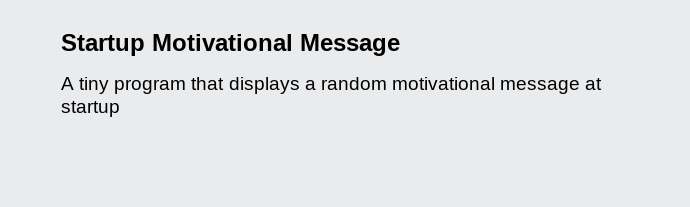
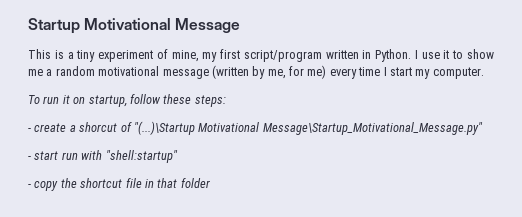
[61,77,603,94] [61,101,120,117] A tiny program that displays a random motivational message at startup -> [28,49,494,62] [28,65,484,79] [28,94,226,107] [28,121,483,135] [28,150,178,163] [28,178,210,191] This is a tiny experiment of mine, my first script/program written in Python. I use it to show me a random motivational message (written by me, for me) every time I start my computer. // To run it on startup, follow these steps: // - create a shorcut of "(...)\Startup Motivational Message\Startup_Motivational_Message.py" // - start run with "shell:startup" // - copy the shortcut file in that folder

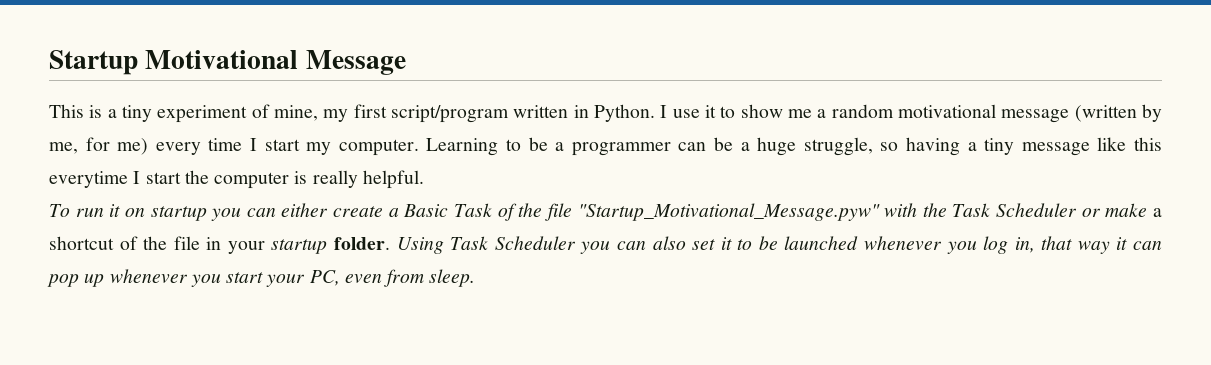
[28,94,226,107] [28,121,483,135] [28,150,178,163] [28,178,210,191] // To run it on startup, follow these steps: // - create a shorcut of "(...)\Startup Motivational Message\Startup_Motivational_Message.py" // - start run with "shell:startup" // - copy the shortcut file in that folder -> [426,137,1162,156] [49,170,424,189] [49,203,1163,221] [49,236,1163,254] [47,269,476,287] Learning to be a programmer can be a huge struggle, so having a tiny message like this everytime I start the computer is really helpful. // To run it on startup you can either create a Basic Task of the file "Startup_Motivational_Message.pyw" with the Task Scheduler or make a shortcut of the file in your startup folder. Using Task Scheduler you can also set it to be launched whenever you log in, that way it can pop up whenever you start your PC, even from sleep.

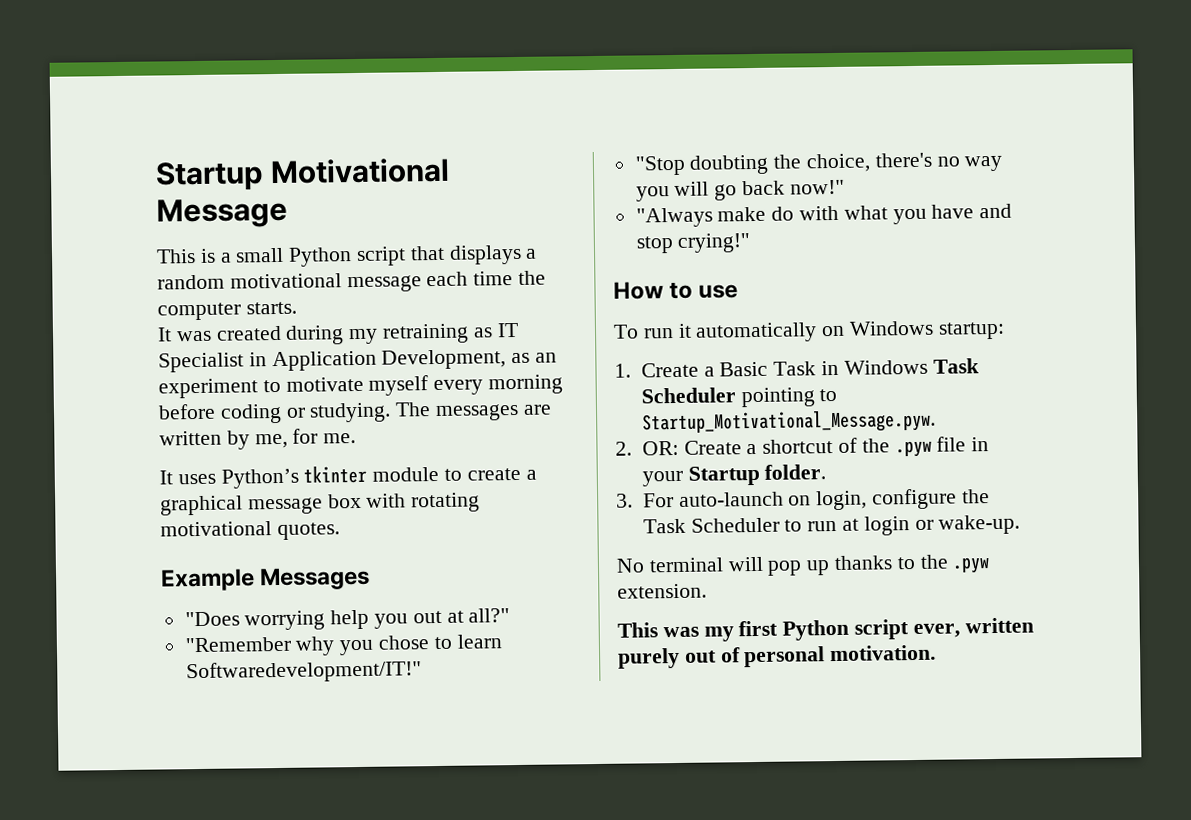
[121,104,1163,123] [49,137,1162,156] [49,170,424,189] [49,203,1148,221] tiny experiment of mine, my first script/program written in Python. I use it to show me a random motivational message (written by me, for me) every time I start my computer. Learning to be a programmer can be a huge struggle, so having a tiny message like this everytime I start the computer is really helpful. // To run it on startup you can either create a Basic Task of the file "Startup_Motivational_Message.pyw" with the Task Scheduler or make -> [235,244,538,267] [157,270,547,293] [157,301,297,321] [157,322,519,345] [158,349,558,373] [158,374,564,399] [158,402,552,424] [159,428,357,450] [159,465,537,489] [160,492,481,516] [160,521,340,541] [160,566,371,592] [184,608,511,631] [184,634,502,656] [185,660,422,684] [634,152,1004,176] [635,179,845,202] [635,203,1013,228] [635,233,752,254] [613,281,739,300] [613,320,1005,343] [614,358,979,378] [640,387,838,408] [641,409,936,435] [615,440,742,456] small Python script that displays a random motivational message each time the computer starts. // It was created during my retraining as IT Specialist in Application Development, as an experiment to motivate myself every morning before coding or studying. The messages are written by me, for me. // It uses Python’s tkinter module to create a graphical message box with rotating motivational quotes. // Example Messages // "Does worrying help you out at all?" // "Remember why you chose to learn Softwaredevelopment/IT!" // "Stop doubting the choice, there's no way you will go back now!" // "Always make do with what you have and stop crying!" // How to use // To run it automatically on Windows startup: // 1. Create a Basic Task in Windows Task Scheduler pointing to Startup_Motivational_Message.pyw. // 2. OR: Create
(168, 243) none -> [894,440,932,458] .pyw
[271,239,328,254] startup -> [687,465,760,486] Startup
[396,236,1163,254] [47,269,476,287] Using Task Scheduler you can also set it to be launched whenever you log in, that way it can pop up whenever you start your PC, even from sleep. -> [616,488,990,511] [642,514,1021,536] [616,554,991,576] [617,583,707,599] [617,617,1034,642] [618,644,937,669] // 3. For auto-launch on login, configure the Task Scheduler to run at login or wake-up. // No terminal will pop up thanks to the .pyw extension. // This was my first Python script ever, written purely out of personal motivation.

